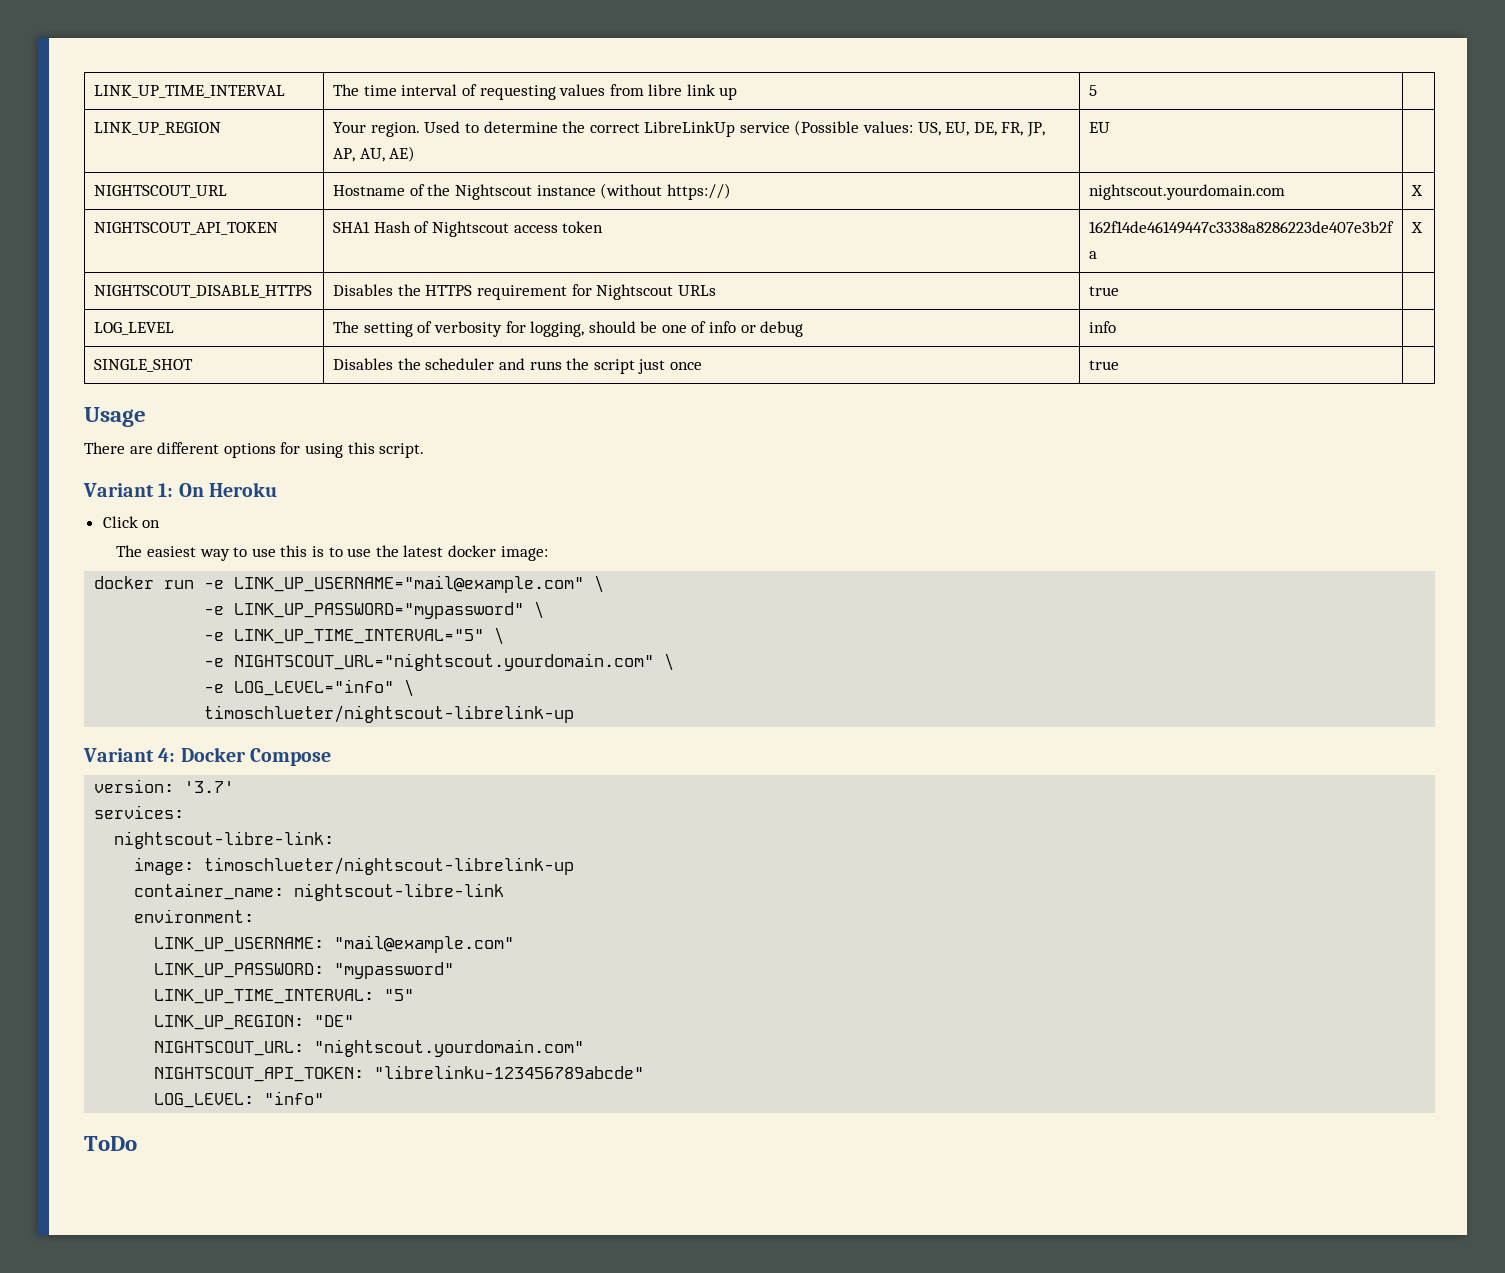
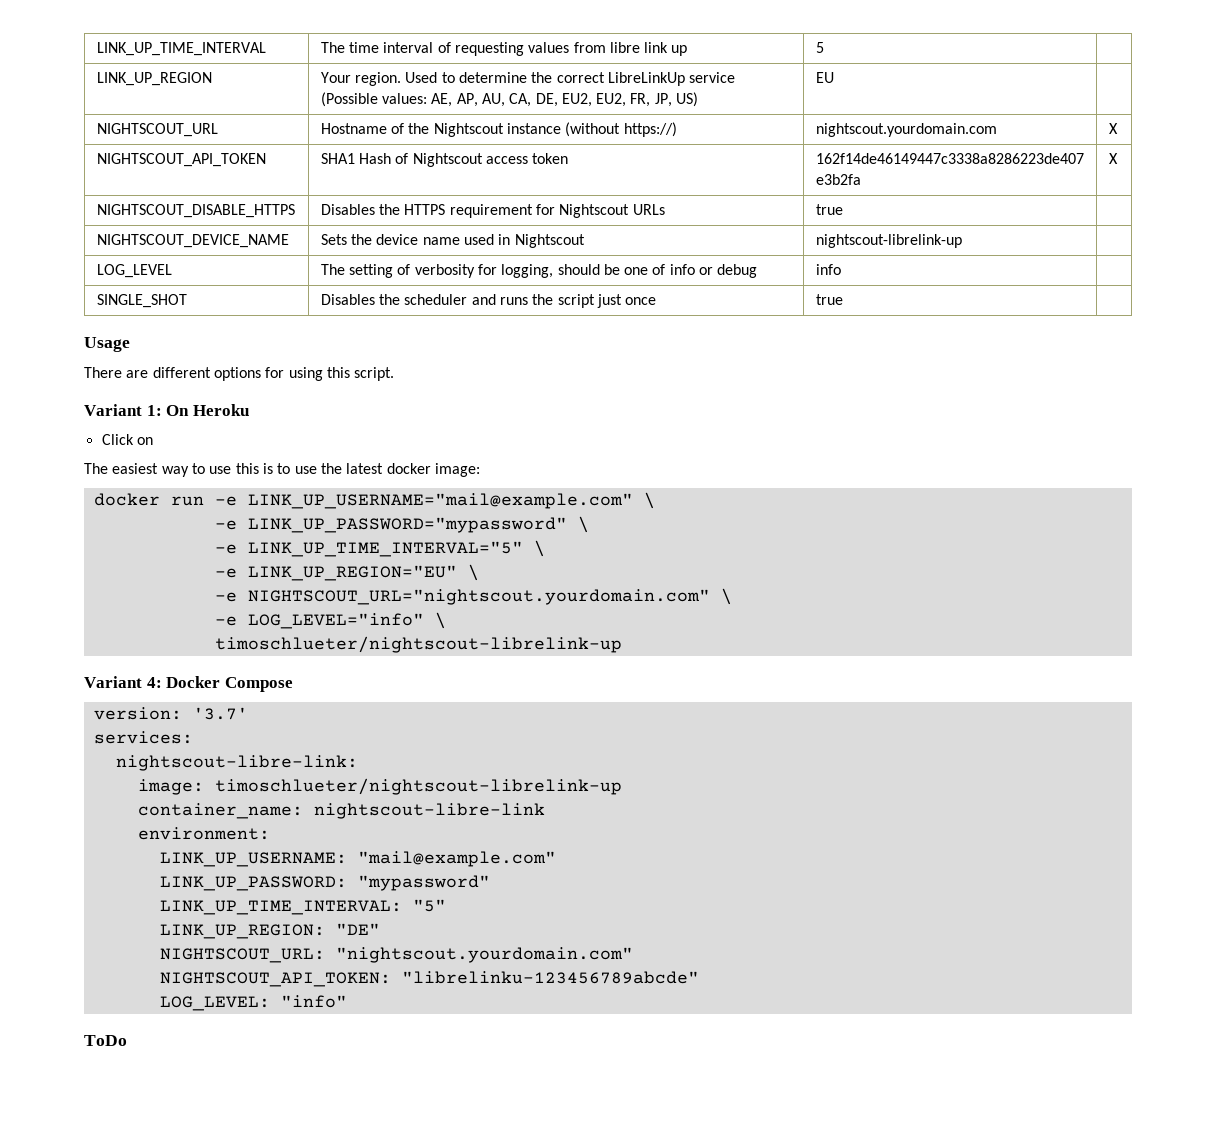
[917,122,1046,137] [333,146,416,162] US, EU, DE, FR, JP, AP, AU, AE) -> [431,92,699,107] AE, AP, AU, CA, DE, EU2, EU2, FR, JP, US)
(1120, 291) none -> [96,234,289,248] [320,234,585,248] [815,234,962,248] // NIGHTSCOUT_DEVICE_NAME | Sets the device name used in Nightscout | nightscout-librelink-up |
(505, 636) none -> [214,564,479,581] // -e LINK_UP_REGION="EU" \

